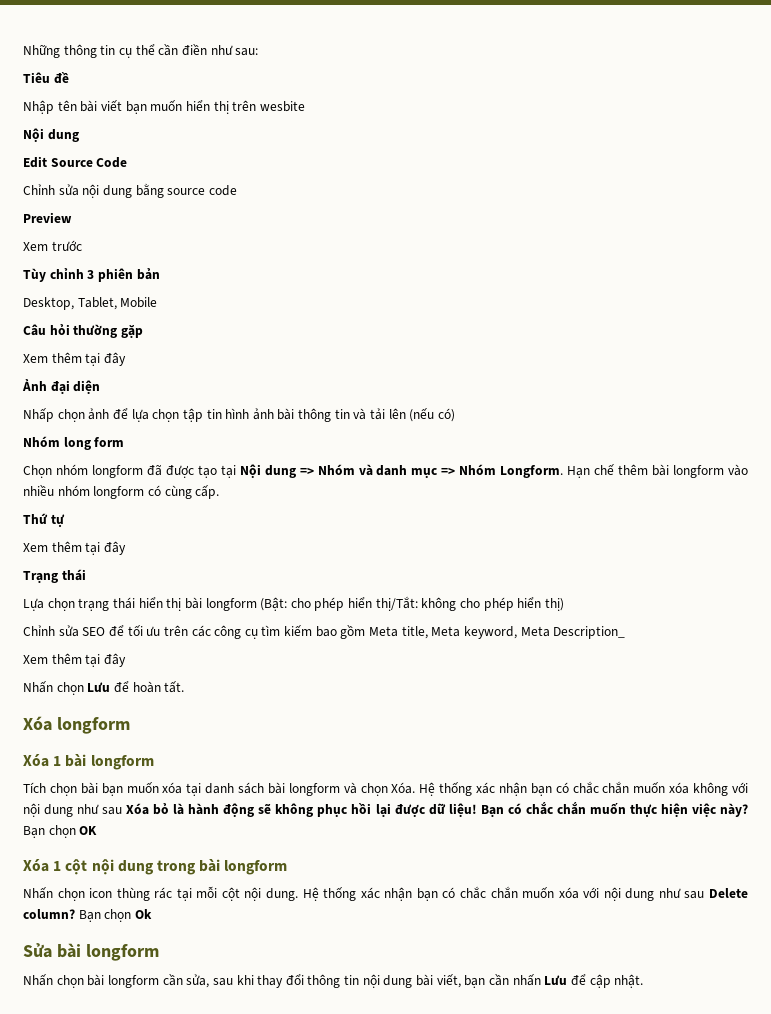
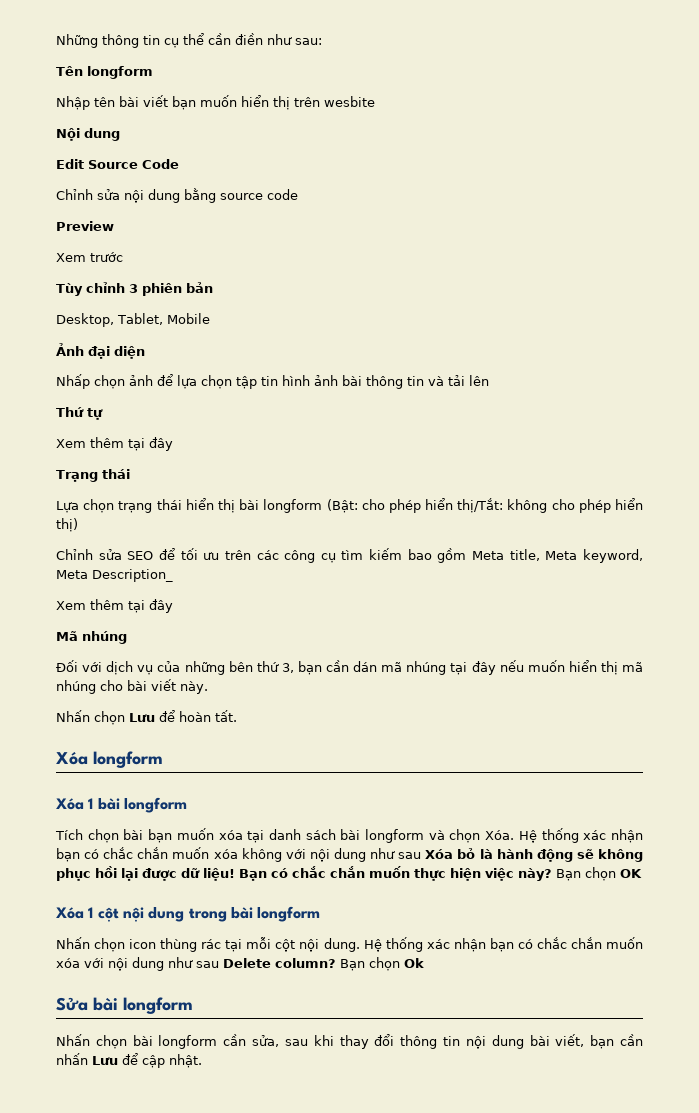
[23,72,69,83] Tiêu đề -> [56,66,153,79] Tên longform
[23,324,143,338] [23,352,126,366] // Câu hỏi thường gặp // Xem thêm tại đây -> (210, 318) none
[409,408,455,422] [23,436,125,450] [23,464,748,478] [23,485,220,499] (nếu có) // Nhóm long form // Chọn nhóm longform đã được tạo tại Nội dung => Nhóm và danh mục => Nhóm Longform. Hạn chế thêm bài longform vào nhiều nhóm longform có cùng cấp. -> (489, 380) none
(126, 660) none -> [56,631,127,644] [56,660,644,675] [56,679,208,694] // Mã nhúng // Đối với dịch vụ của những bên thứ 3, bạn cần dán mã nhúng tại đây nếu muốn hiển thị mã nhúng cho bài viết này.

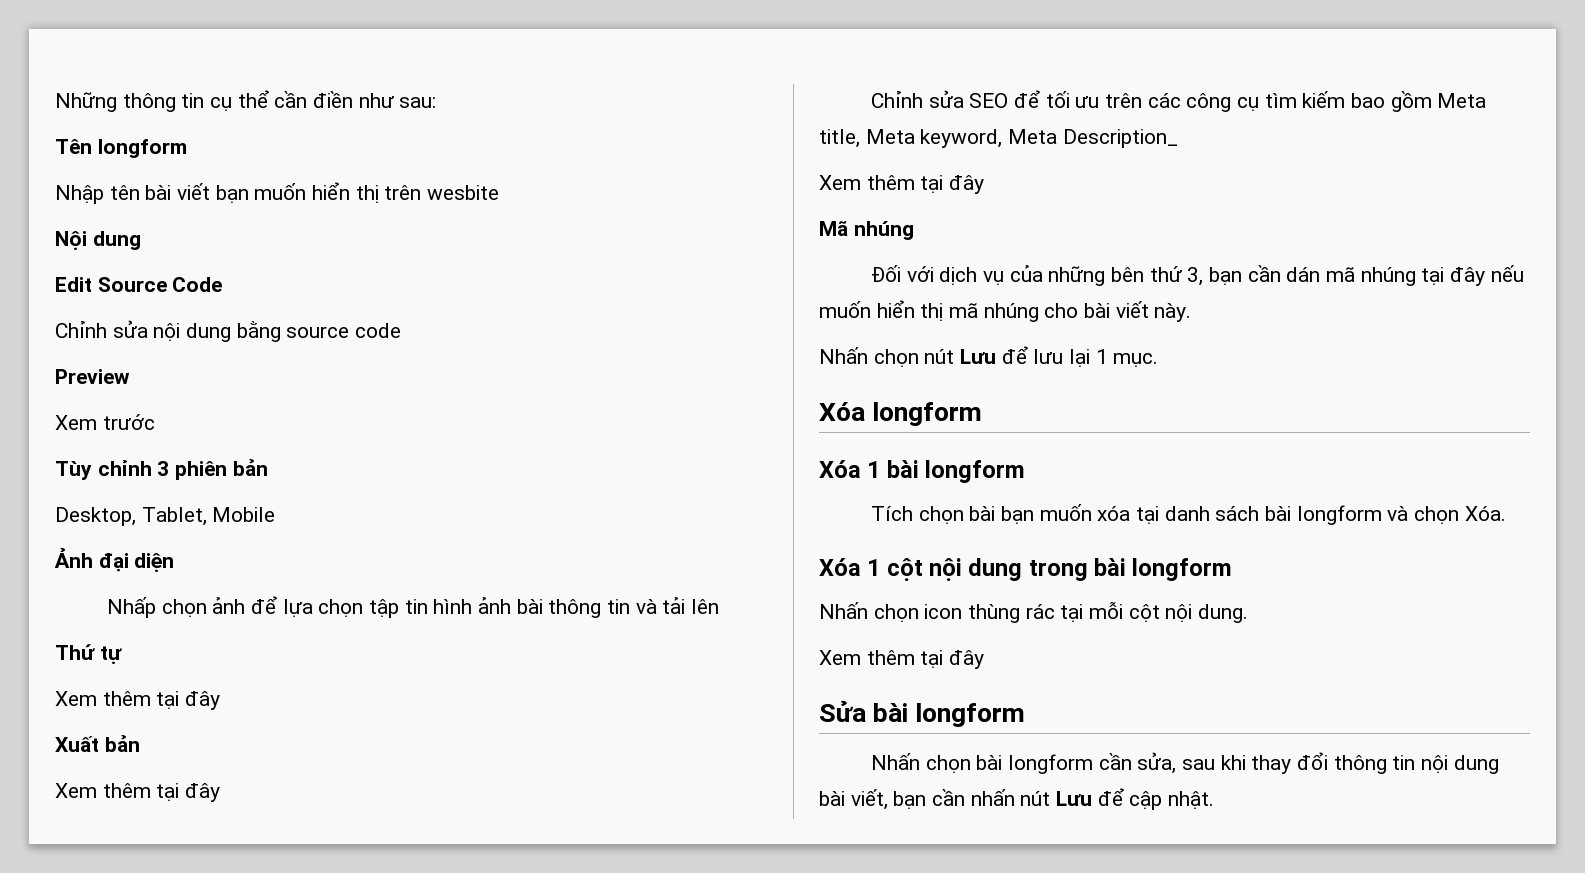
[56,469,130,482] [56,498,643,513] [56,518,78,532] Trạng thái // Lựa chọn trạng thái hiển thị bài longform (Bật: cho phép hiển thị/Tắt: không cho phép hiển thị) -> [55,735,140,752] [55,783,221,802] Xuất bản // Xem thêm tại đây
[129,710,237,722] Lưu để hoàn tất. -> [924,346,1159,367] nút Lưu để lưu lại 1 mục.
[518,828,643,843] [56,847,643,862] [56,866,642,881] Hệ thống xác nhận bạn có chắc chắn muốn xóa không với nội dung như sau Xóa bỏ là hành động sẽ không phục hồi lại được dữ liệu! Bạn có chắc chắn muốn thực hiện việc này? Bạn chọn OK -> (1506, 513) none
[363,937,643,952] [56,957,424,971] Hệ thống xác nhận bạn có chắc chắn muốn xóa với nội dung như sau Delete column? Bạn chọn Ok -> [819,650,985,669] // Xem thêm tại đây
(88, 1059) none -> [1020,791,1051,806] nút

